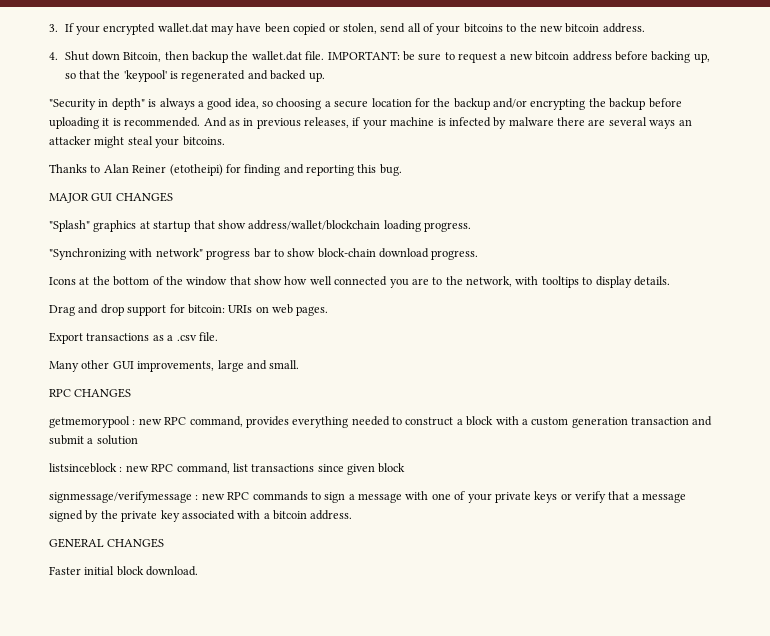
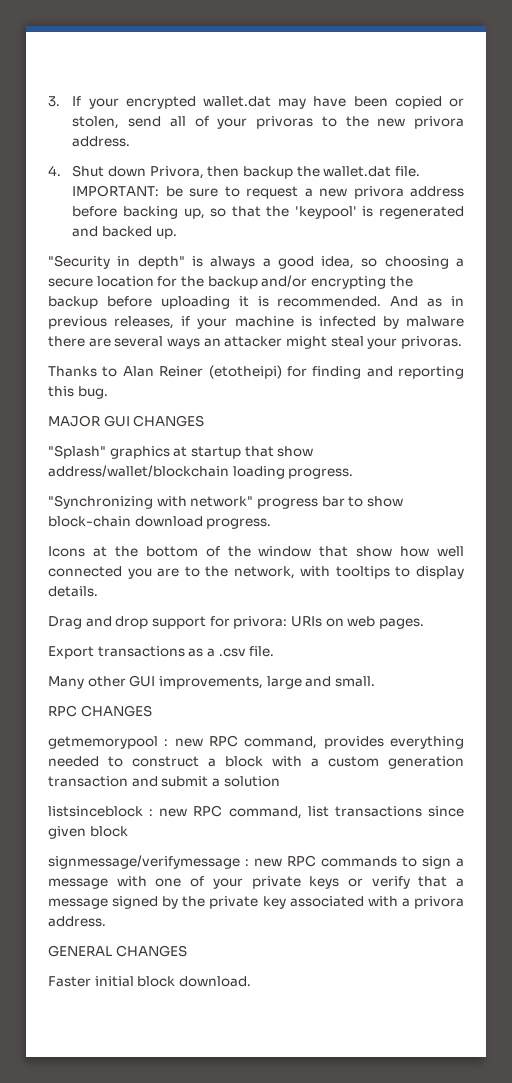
[463,23,503,33] bitcoins -> [256,116,314,129] privoras
[565,23,600,33] bitcoin -> [413,116,464,129] privora
[123,52,162,62] Bitcoin, -> [149,166,204,179] Privora,
[535,51,570,61] bitcoin -> [353,186,404,199] privora
[182,136,225,146] bitcoins. -> [400,336,462,349] privoras.
[187,304,225,314] bitcoin: -> [233,616,288,629] privora:
[273,510,307,520] bitcoin -> [413,896,464,909] privora

